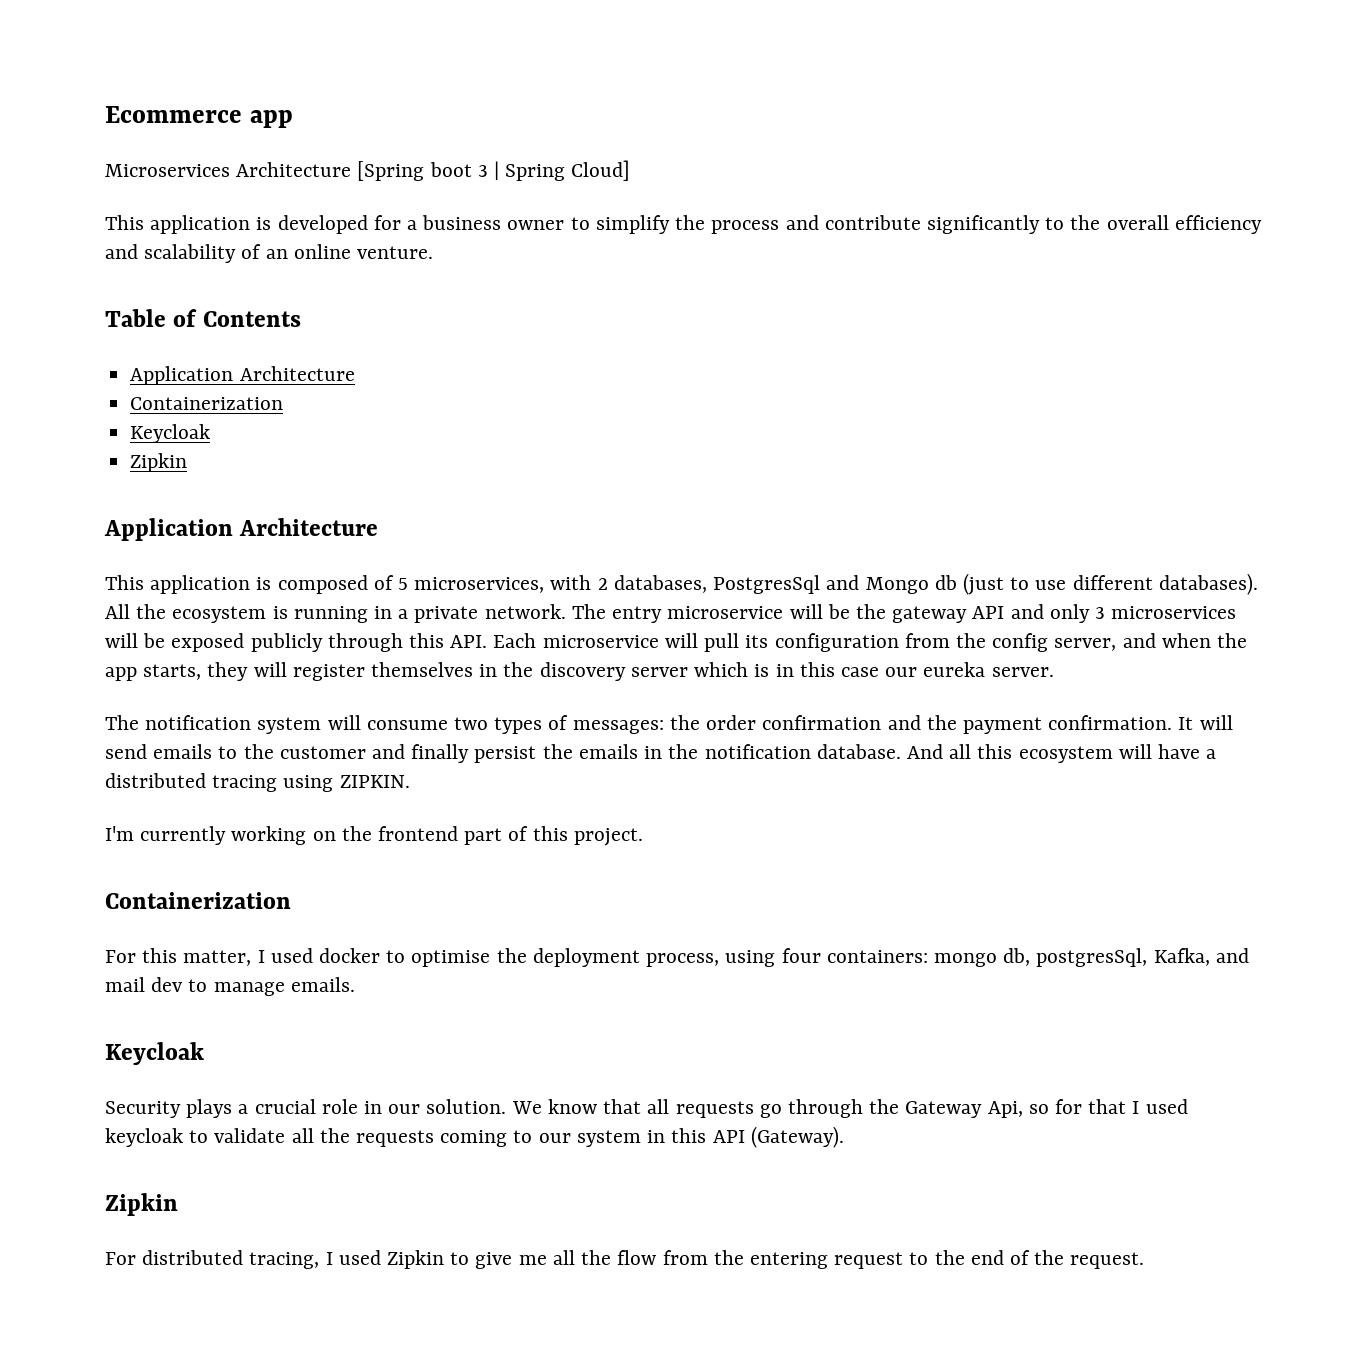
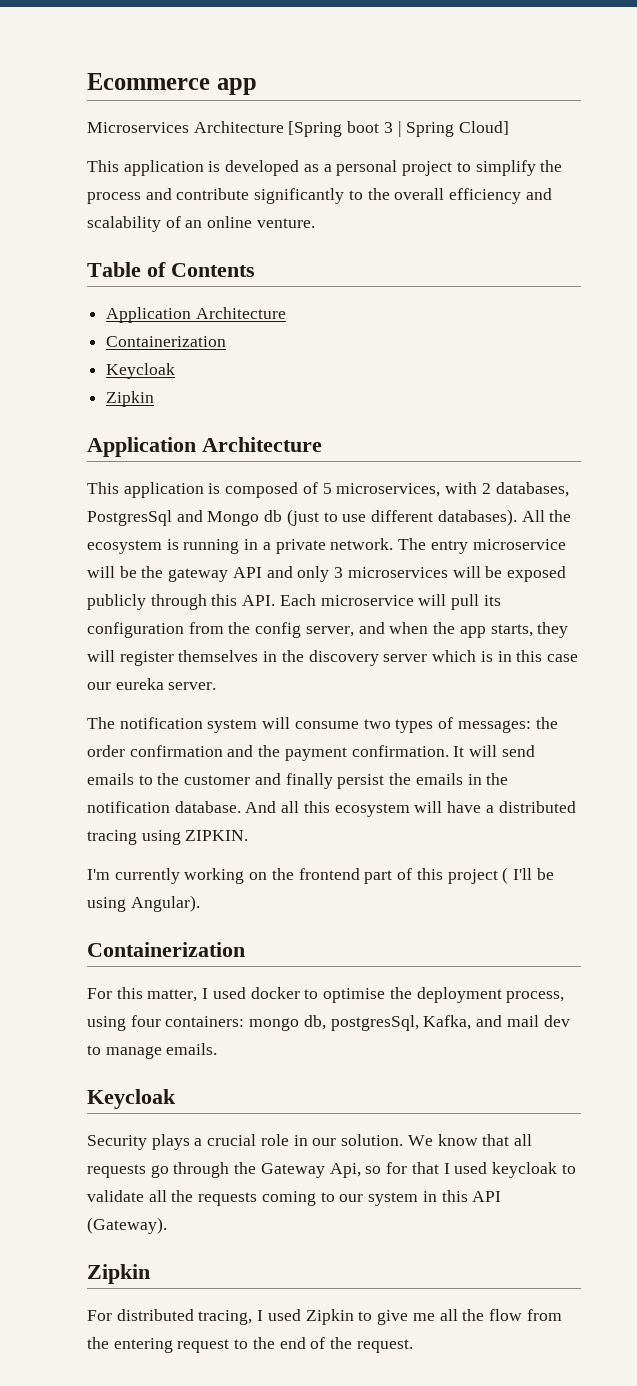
[373,215,565,230] for a business owner -> [303,160,453,176] as a personal project
[573,828,643,846] project. -> [447,867,554,884] [87,895,200,912] project ( I'll be using Angular).

